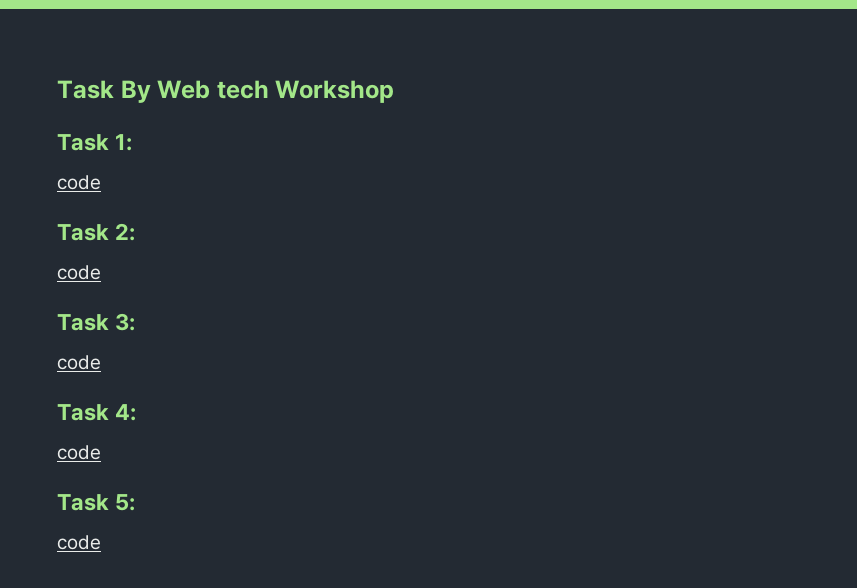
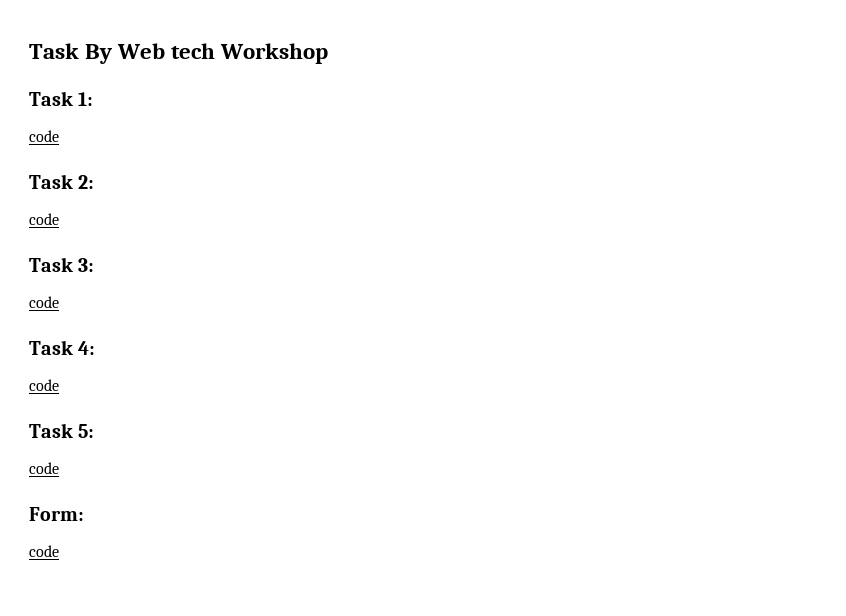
(101, 542) none -> [29,507,84,521] [29,545,59,557] // Form: // code

